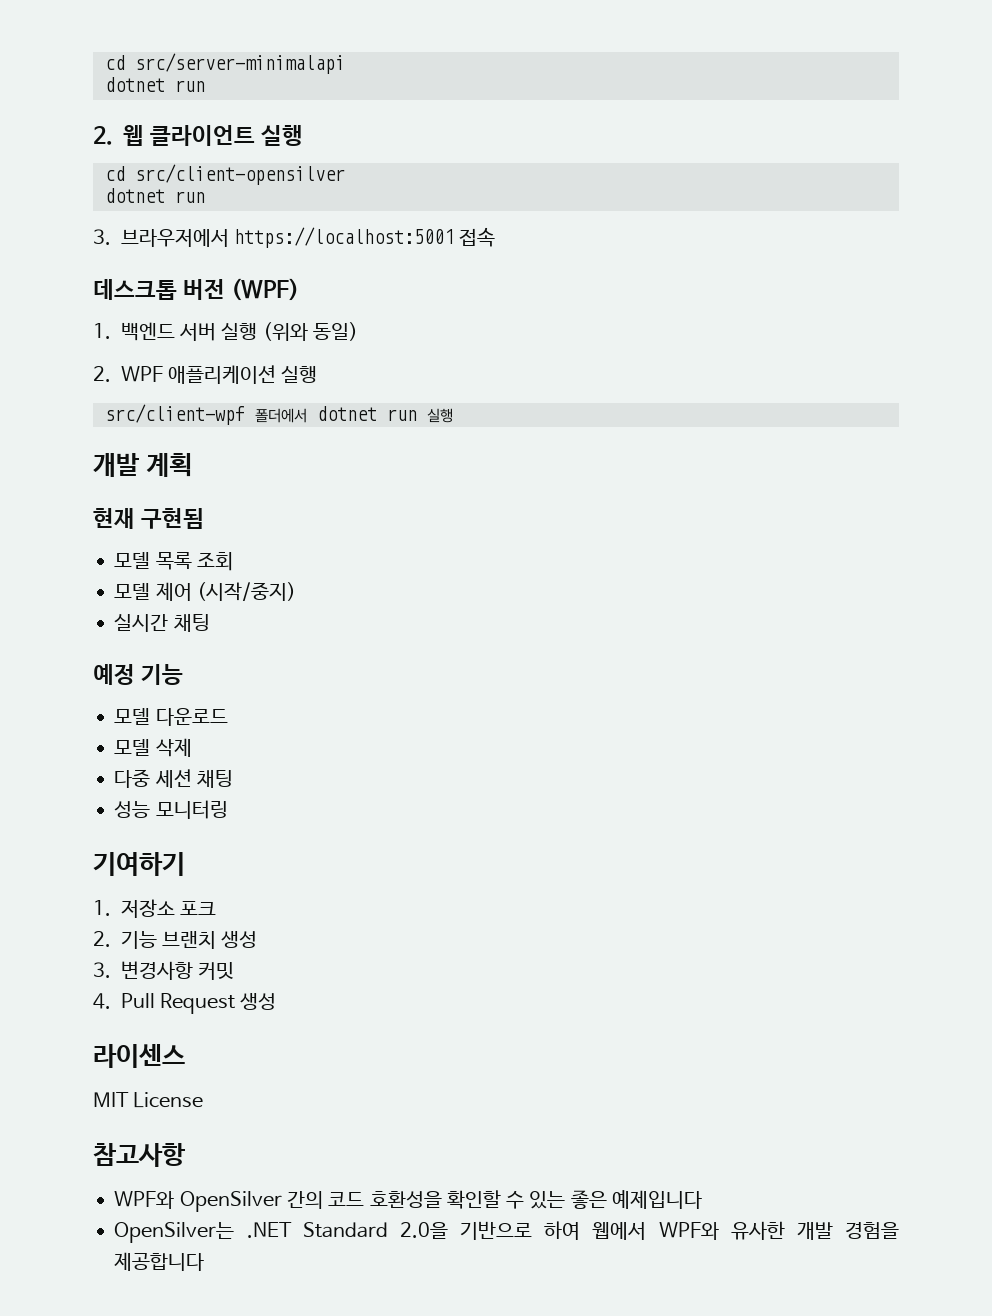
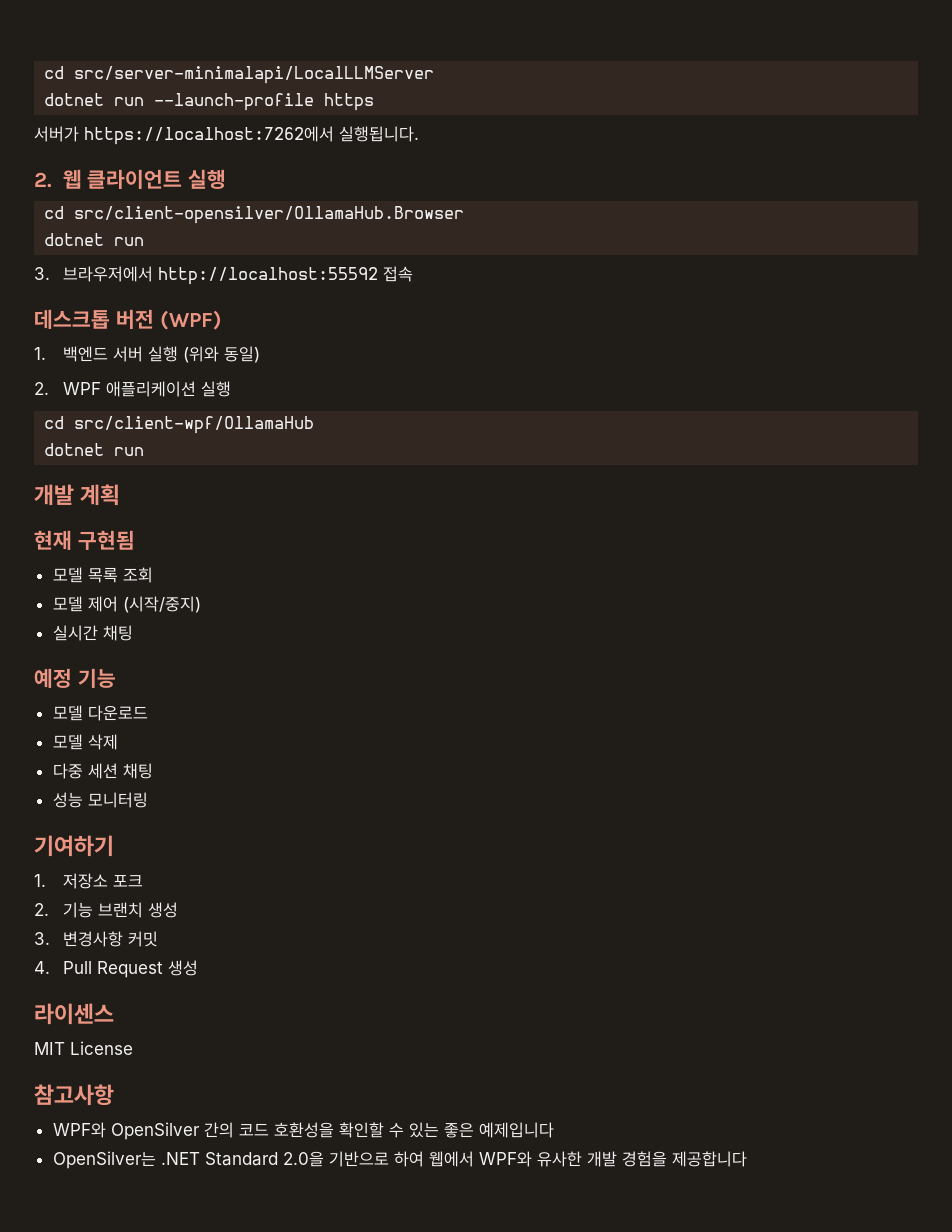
[104,53,345,74] [104,77,205,92] cd src/server-minimalapi // dotnet run -> [44,66,435,84] [44,93,375,111] [34,126,419,145] cd src/server-minimalapi/LocalLLMServer // dotnet run --launch-profile https // 서버가 https://localhost:7262에서 실행됩니다.
[134,164,345,185] src/client-opensilver -> [74,206,465,224] src/client-opensilver/OllamaHub.Browser
[234,227,455,248] https://localhost:5001 -> [157,267,378,285] http://localhost:55592
[104,404,453,425] src/client-wpf 폴더에서 dotnet run 실행 -> [44,416,315,434] [44,443,145,456] cd src/client-wpf/OllamaHub // dotnet run

